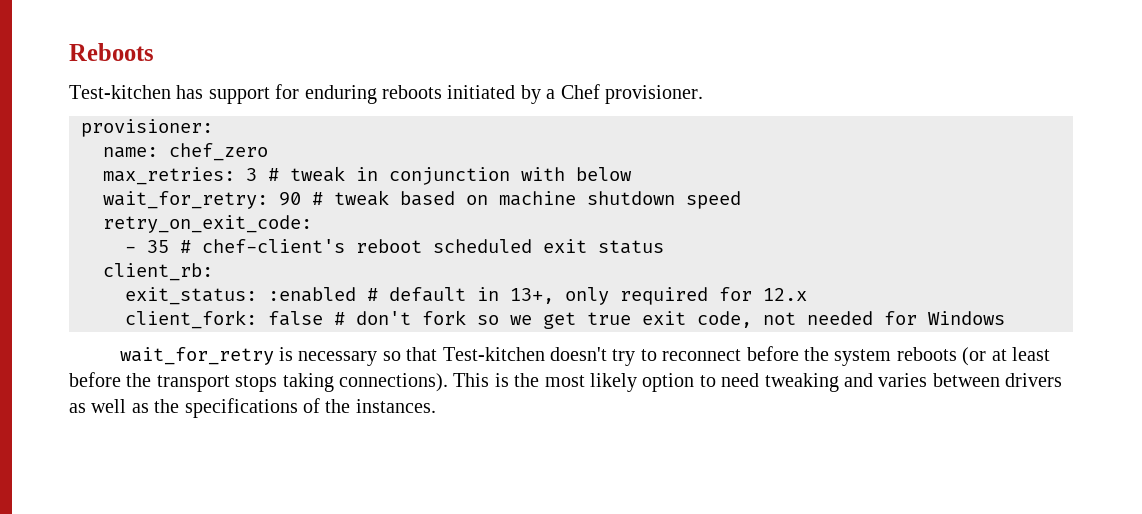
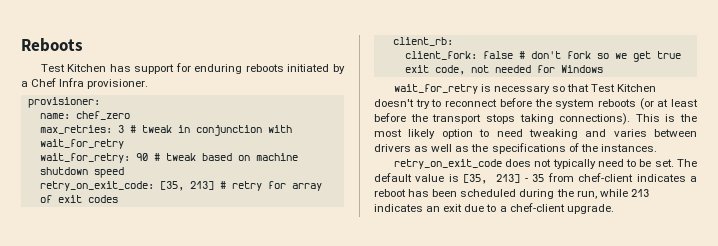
[69,85,171,99] Test-kitchen -> [40,64,107,72] Test Kitchen
(600, 91) none -> [59,78,85,87] Infra
[576,167,632,181] below -> [39,139,124,149] wait_for_retry
[125,239,664,254] [103,263,213,281] [125,287,807,305] // - 35 # chef-client's reboot scheduled exit status // client_rb: // exit_status: :enabled # default in 13+, only required for 12.x -> [159,181,322,191] [39,195,118,203] [392,37,453,46] [35, 213] # retry for array of exit codes // client_rb:
[442,347,545,361] Test-kitchen -> [591,84,657,92] Test Kitchen
(436, 406) none -> [393,159,697,169] [374,173,698,184] [374,189,649,199] [374,203,614,214] // retry_on_exit_code does not typically need to be set. The default value is [35, 213] - 35 from chef-client indicates a reboot has been scheduled during the run, while 213 indicates an exit due to a chef-client upgrade.

